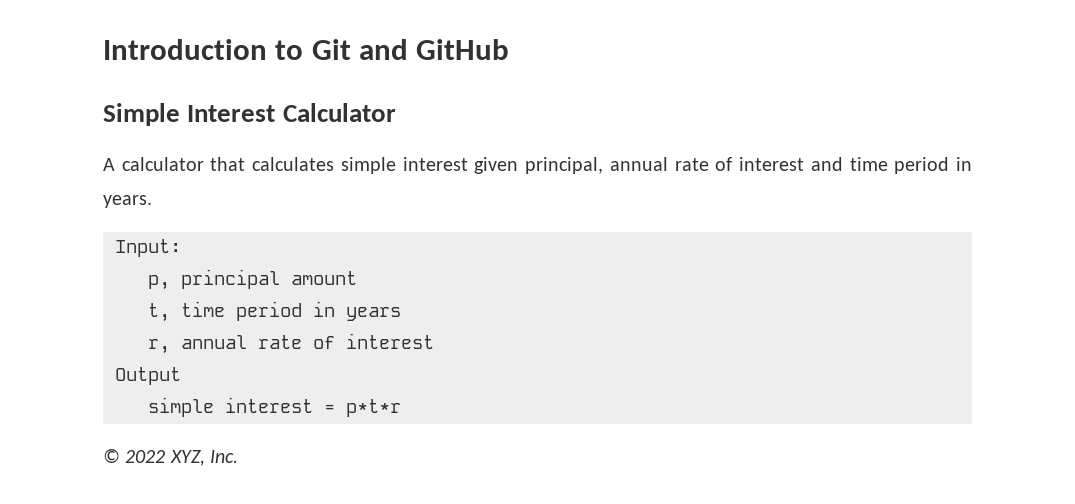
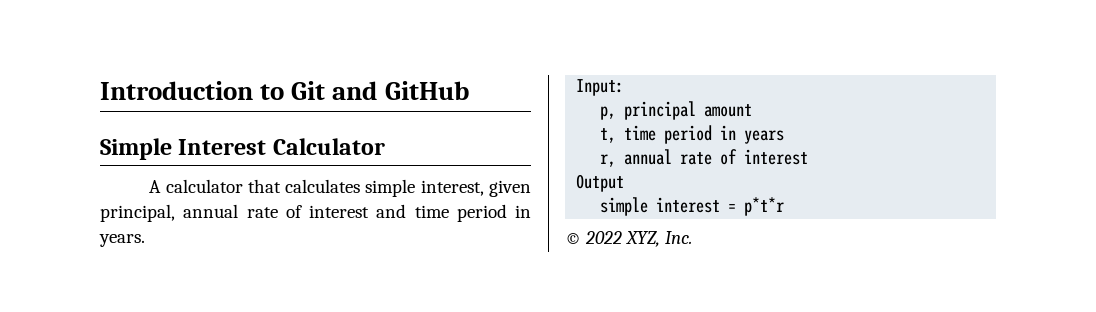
[402,157,468,171] interest -> [420,180,484,196] interest,

